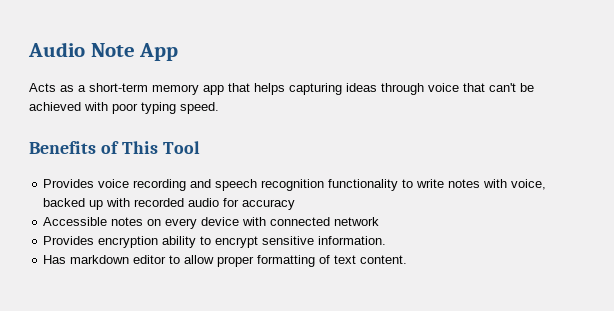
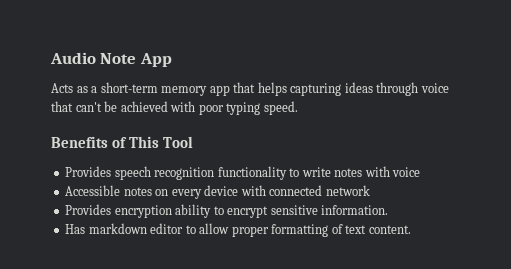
[98,179,212,191] voice recording and -> (112, 171) none
[511,179,547,190] [43,198,296,210] voice, backed up with recorded audio for accuracy -> [392,167,421,177] voice

